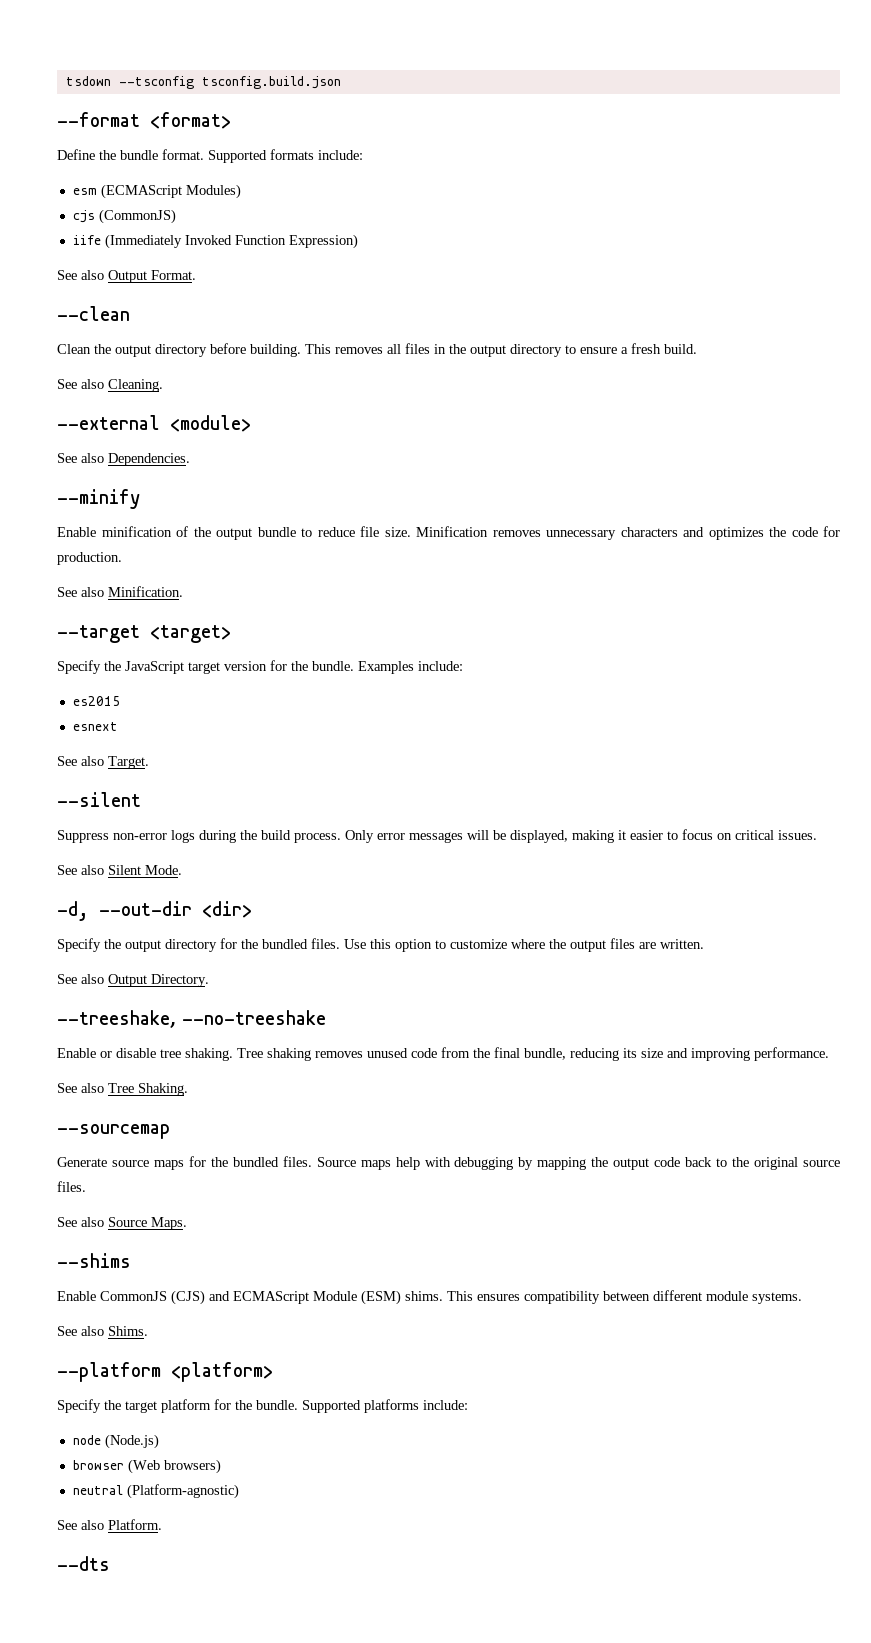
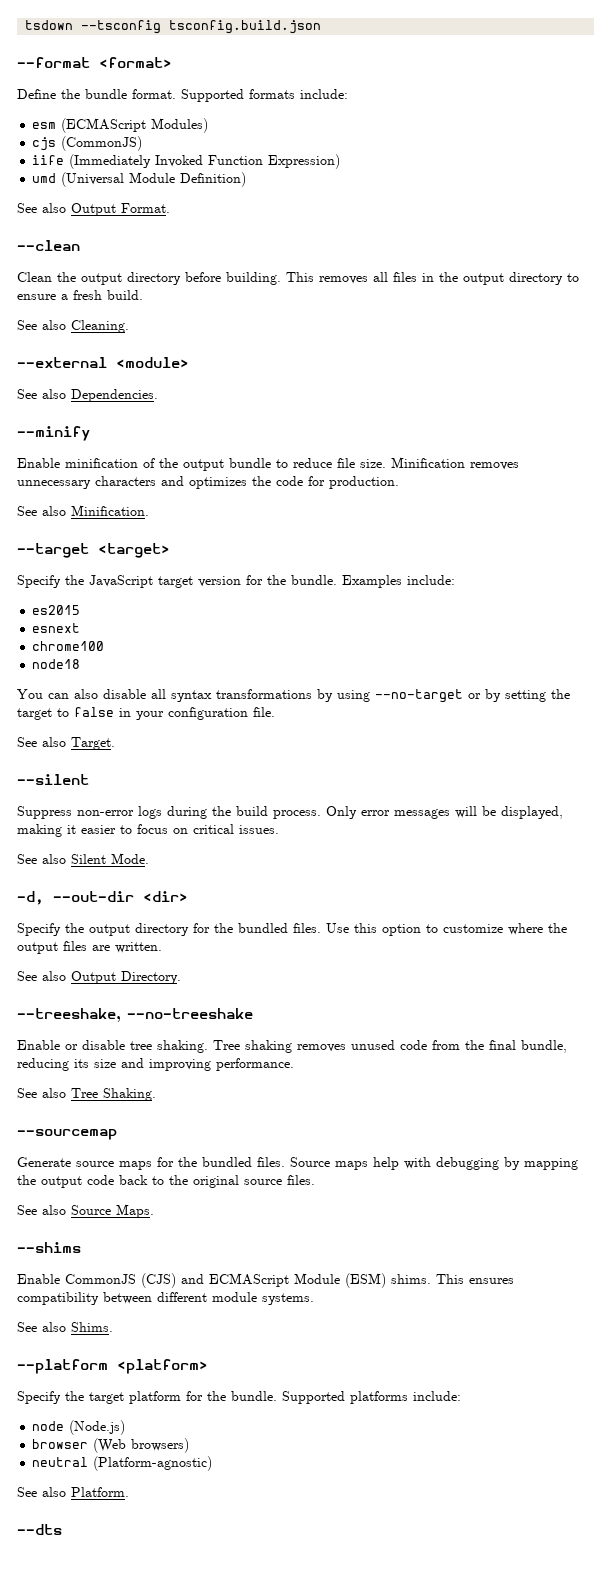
(358, 241) none -> [32,172,247,187] // umd (Universal Module Definition)
(118, 726) none -> [32,641,105,651] [32,659,81,669] [17,689,570,703] [17,707,275,720] // chrome100 // node18 // You can also disable all syntax transformations by using --no-target or by setting the target to false in your configuration file.

